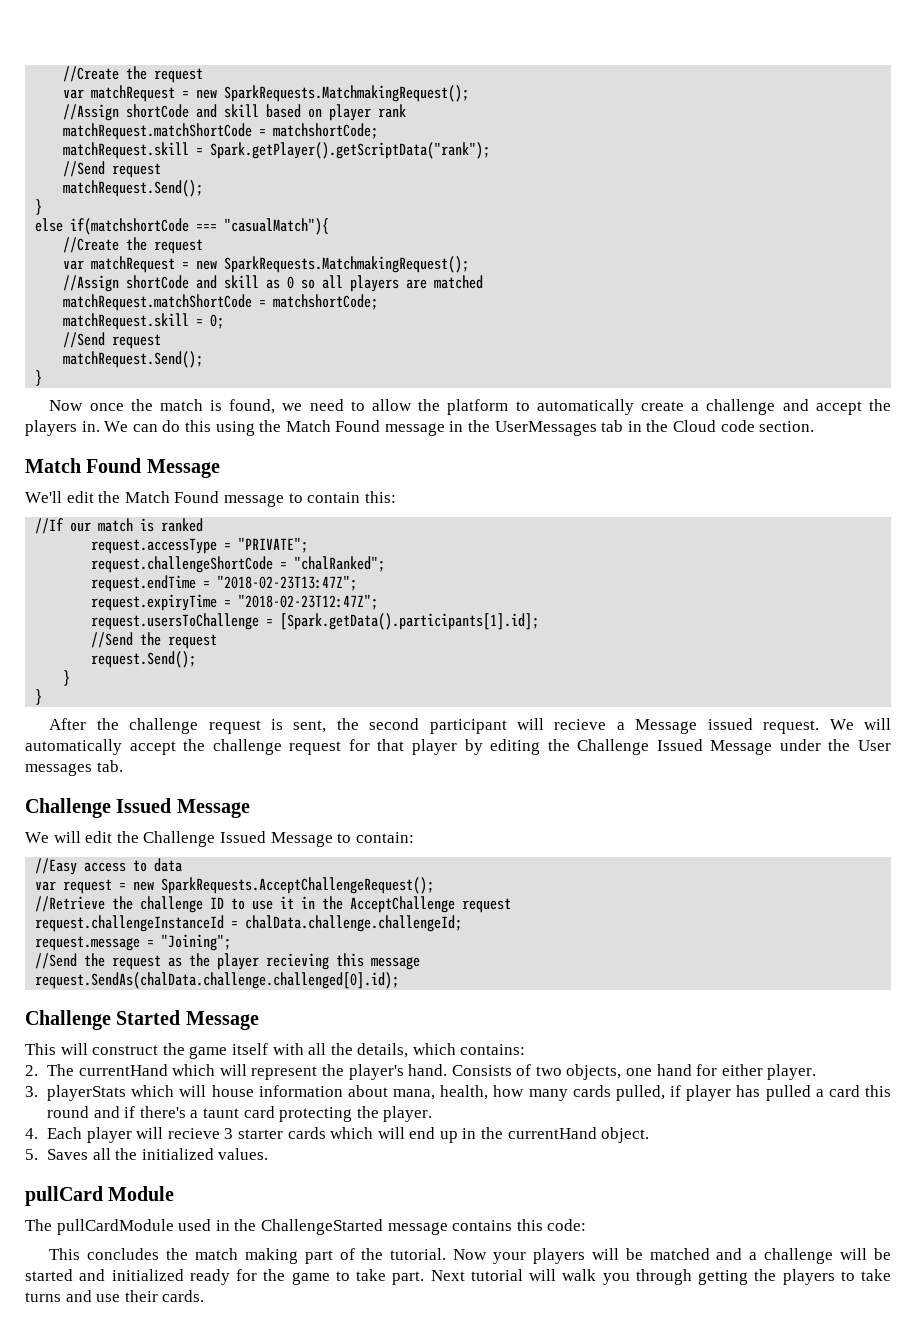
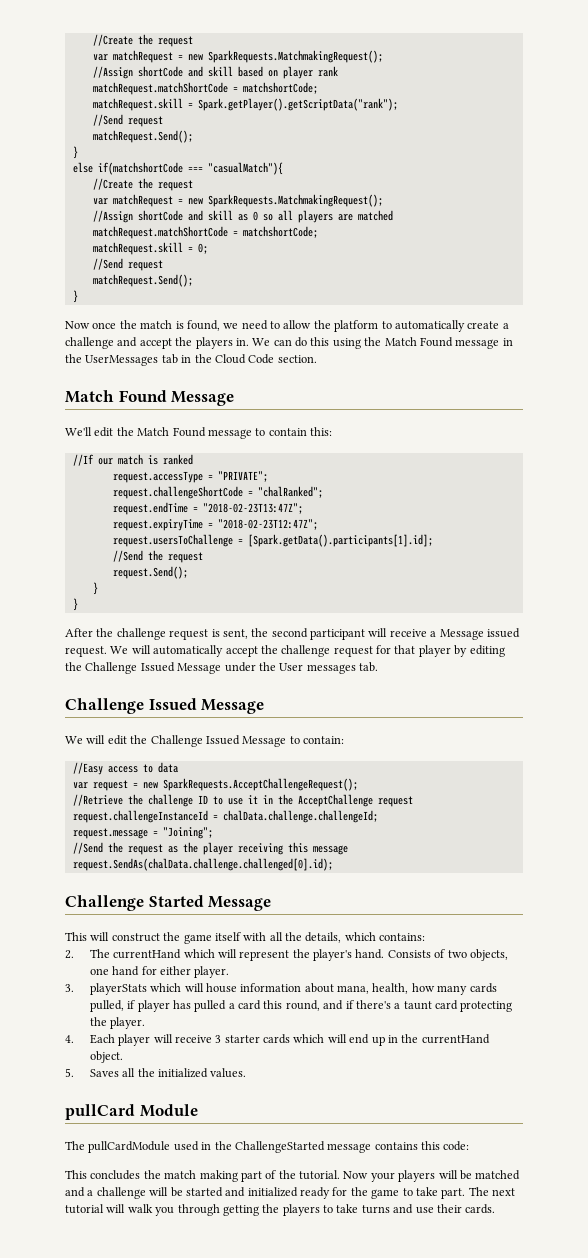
[720,420,755,432] code -> [248,354,275,364] Code
[554,719,607,730] recieve -> [389,629,427,637] receive
[266,953,330,970] recieving -> [237,843,283,855] receiving
[47,1106,90,1118] round -> [285,1000,320,1011] round,
[167,1128,220,1139] recieve -> [174,1035,212,1043] receive
[430,1270,465,1281] Next -> [468,1187,515,1196] The next

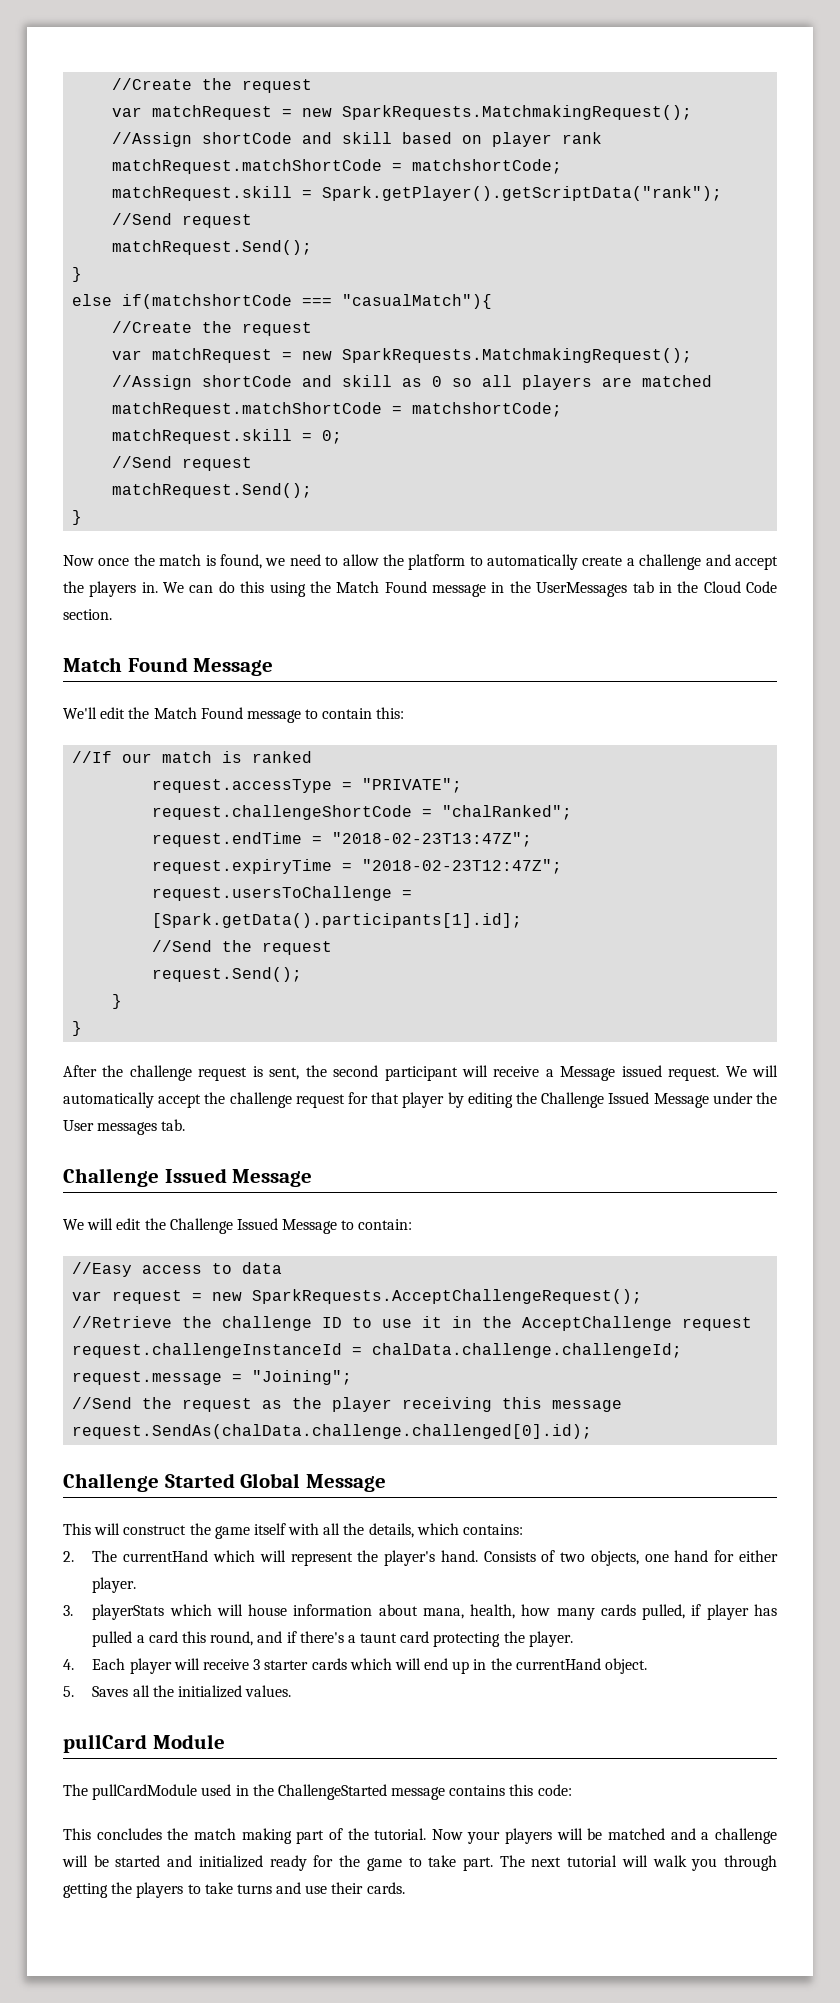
(204, 901) none -> [240,1473,301,1488] Global

